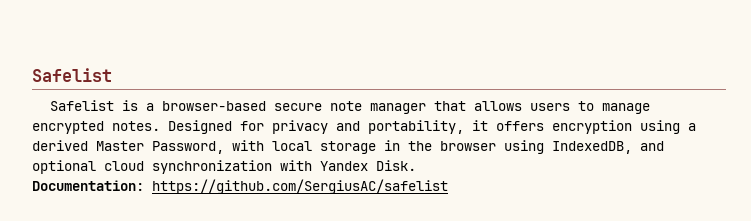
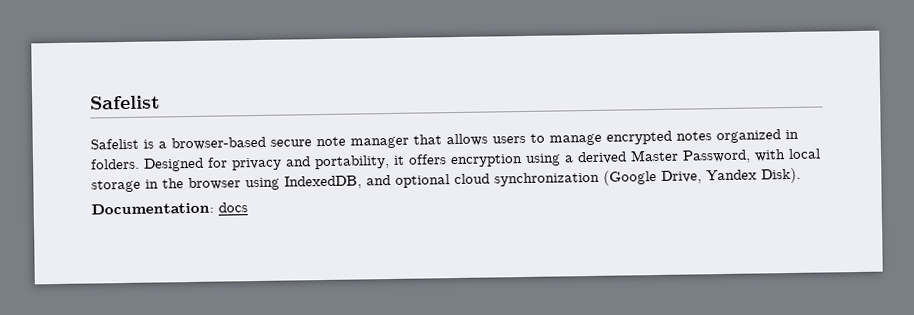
[112,121,160,131] notes. -> [676,129,799,144] [90,158,140,170] notes organized in folders.
[280,160,416,171] with Yandex Disk. -> [603,167,801,186] (Google Drive, Yandex Disk).
[152,179,448,194] https://github.com/SergiusAC/safelist -> [218,202,248,213] docs

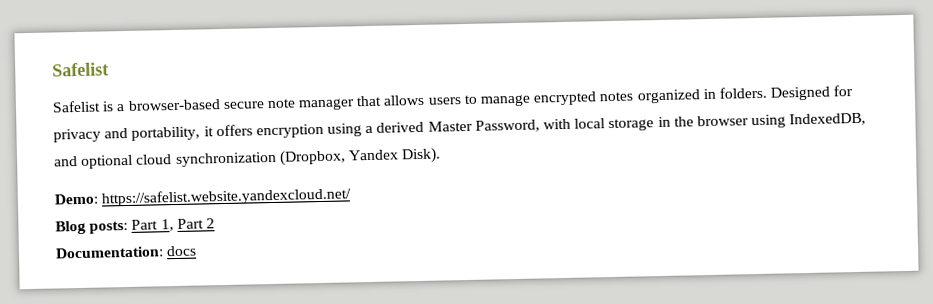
[603,170,702,186] (Google Drive, -> [278,149,346,166] (Dropbox,
(801, 175) none -> [54,187,352,207] [55,218,215,235] // Demo: https://safelist.website.yandexcloud.net/ // Blog posts: Part 1, Part 2

